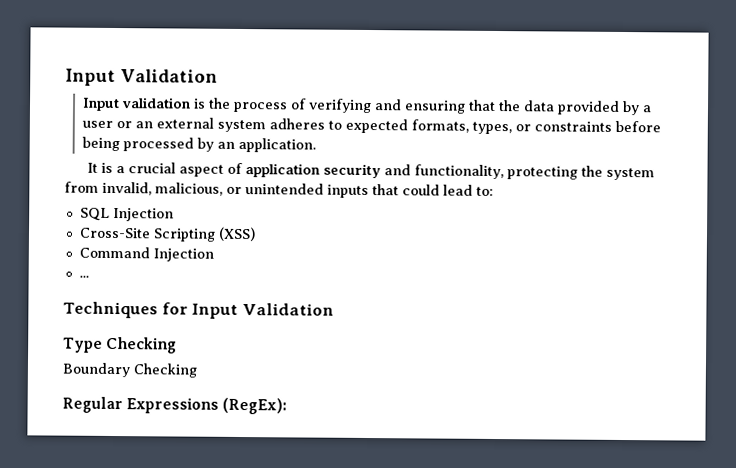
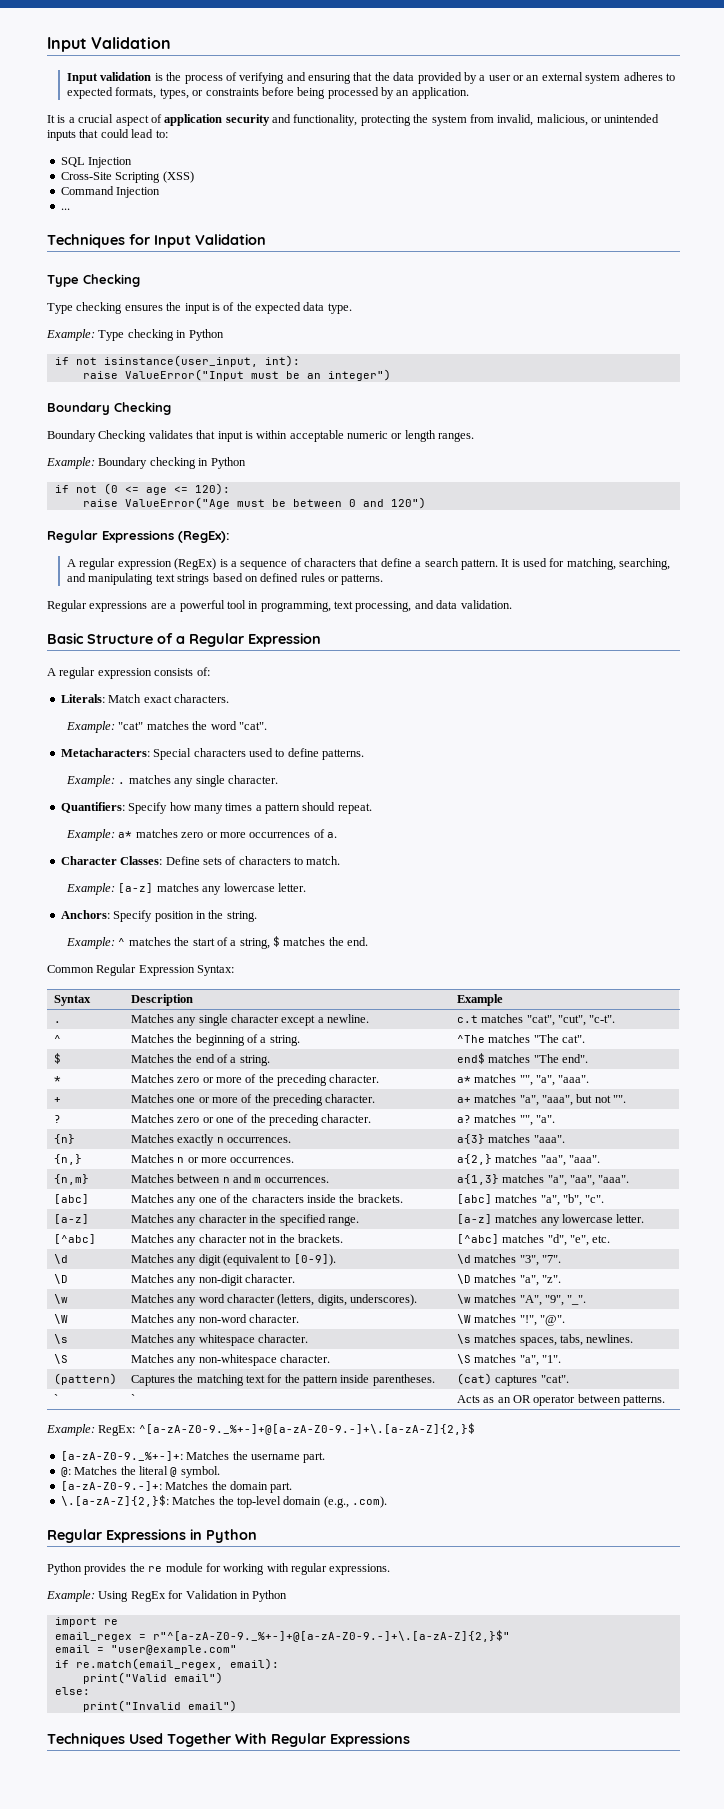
[62,362,197,378] [62,396,288,415] Boundary Checking // Regular Expressions (RegEx): -> [47,302,352,314] [46,329,224,341] [54,355,300,367] [82,369,391,381] [47,402,171,415] [47,430,475,442] [46,457,246,469] [54,483,230,495] [82,497,426,509] [47,530,230,543] [67,558,671,570] [67,573,384,585] [47,600,512,612] [47,633,321,647] [47,667,210,679] [60,694,229,703] [66,721,267,733] [60,748,364,760] [66,775,278,787] [60,802,372,814] [66,829,338,841] [60,856,341,865] [66,883,306,895] [60,910,257,922] [66,936,369,949] [47,964,235,976] [53,995,91,1006] [130,994,193,1006] [456,994,503,1006] [53,1021,61,1023] [130,1014,370,1026] [456,1014,616,1026] [53,1035,61,1043] [130,1034,300,1046] [456,1034,585,1043] [53,1053,61,1064] [130,1054,270,1066] [456,1053,588,1064] [53,1076,61,1083] [130,1074,380,1086] [456,1074,590,1086] [53,1097,61,1103] [130,1094,376,1106] [456,1094,627,1106] [53,1115,61,1123] [130,1114,372,1126] [456,1114,555,1126] [53,1134,75,1144] [130,1134,291,1146] [456,1134,565,1144] [53,1154,82,1165] [130,1154,295,1163] [456,1154,600,1166] [53,1174,89,1185] [130,1174,329,1183] [456,1174,630,1186] [53,1194,89,1204] [130,1194,403,1206] [456,1194,605,1206] [53,1214,89,1224] [130,1214,360,1226] [456,1214,645,1226] [53,1234,96,1244] [130,1234,344,1246] [456,1234,611,1246] [53,1254,68,1264] [130,1254,336,1266] [456,1254,561,1266] [53,1274,68,1284] [130,1274,295,1286] [456,1274,561,1286] [53,1294,68,1304] [130,1294,418,1306] [456,1294,587,1306] [53,1314,68,1324] [130,1314,299,1326] [456,1314,565,1326] [53,1334,68,1344] [130,1334,308,1346] [456,1334,634,1346] [53,1354,68,1364] [130,1354,330,1366] [456,1354,561,1366] [53,1373,117,1385] [130,1374,435,1386] [456,1373,569,1386] [53,1394,58,1403] [130,1394,135,1403] [456,1394,666,1406] [46,1423,475,1436] [60,1451,326,1463] [60,1466,220,1478] [60,1481,293,1493] [60,1495,387,1508] [47,1529,257,1543] [47,1563,391,1575] [46,1590,288,1602] [54,1617,118,1627] [54,1630,510,1642] [54,1645,237,1655] [54,1658,279,1670] [82,1672,223,1684] [54,1687,90,1695] [82,1700,237,1712] [47,1733,410,1747] Type checking ensures the input is of the expected data type. // Example: Type checking in Python // if not isinstance(user_input, int): // raise ValueError("Input must be an integer") // Boundary Checking // Boundary Checking validates that input is within acceptable numeric or length ranges. // Example: Boundary checking in Python // if not (0 <= age <= 120): // raise ValueError("Age must be between 0 and 120") // Regular Expressions (RegEx): // A regular expression (RegEx) is a sequence of characters that define a search pattern. It is used for matching, searching, and manipulating text strings based on defined rules or patterns. // Regular expressions are a powerful tool in programming, text processing, and data validation. // Basic Structure of a Regular Expression // A regular expression consists of: // Literals: Match exact characters. // Example: "cat" matches the word "cat". // Metacharacters: Special characters used to define patterns. // Example: . matches any single character. // Quantifiers: Specify how many times a pattern should repeat. // Example: a* matches zero or more occurrences of a. // Character Classes: Define sets of characters to match. // Example: [a-z] matches any lowercase letter. // Anchors: Specify position in the string. // Example: ^ matches the start of a string, $ matches the end. // Common Regular Expression Syntax: // Syntax | Description | Example // . | Matches any single character except a newline. | c.t matches "cat", "cut", "c-t". // ^ | Matches the beginning of a string. | ^The matches "The cat". // $ | Matches the end of a string. | end$ matches "The end". // * | Matches zero or more of the preceding character. | a* matches "", "a", "aaa". // + | Matches one or more of the preceding character. | a+ matches "a", "aaa", but not "". // ? | Matches zero or one of the preceding character. | a? matches "", "a". // {n} | Matches exactly n occurrences. | a{3} matches "aaa". // {n,} | Matches n or more occurrences. | a{2,} matches "aa", "aaa". // {n,m} | Matches between n and m occurrences. | a{1,3} matches "a", "aa", "aaa". // [abc] | Matches any one of the characters inside the brackets. | [abc] matches "a", "b", "c". // [a-z] | Matches any character in the specified range. | [a-z] matches any lowercase letter. // [^abc] | Matches any character not in the brackets. | [^abc] matches "d", "e", etc. // \d | Matches any digit (equivalent to [0-9]). | \d matches "3", "7". // \D | Matches any non-digit character. | \D matches "a", "z". // \w | Matches any word character (letters, digits, underscores). | \w matches "A", "9", "_". // \W | Matches any non-word character. | \W matches "!", "@". // \s | Matches any whitespace character. | \s matches spaces, tabs, newlines. // \S | Matches any non-whitespace character. | \S matches "a", "1". // (pattern) | Captures the matching text for the pattern inside parentheses. | (cat) captures "cat". // ` | ` | Acts as an OR operator between patterns. // Example: RegEx: ^[a-zA-Z0-9._%+-]+@[a-zA-Z0-9.-]+\.[a-zA-Z]{2,}$ // [a-zA-Z0-9._%+-]+: Matches the username part. // @: Matches the literal @ symbol. // [a-zA-Z0-9.-]+: Matches the domain part. // \.[a-zA-Z]{2,}$: Matches the top-level domain (e.g., .com). // Regular Expressions in Python // Python provides the re module for working with regular expressions. // Example: Using RegEx for Validation in Python // import re // email_regex = r"^[a-zA-Z0-9._%+-]+@[a-zA-Z0-9.-]+\.[a-zA-Z]{2,}$" // email = "user@example.com" // if re.match(email_regex, email): // print("Valid email") // else: // print("Invalid email") // Techniques Used Together With Regular Expressions

